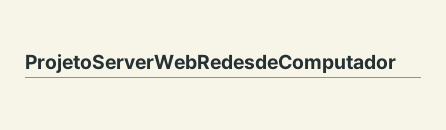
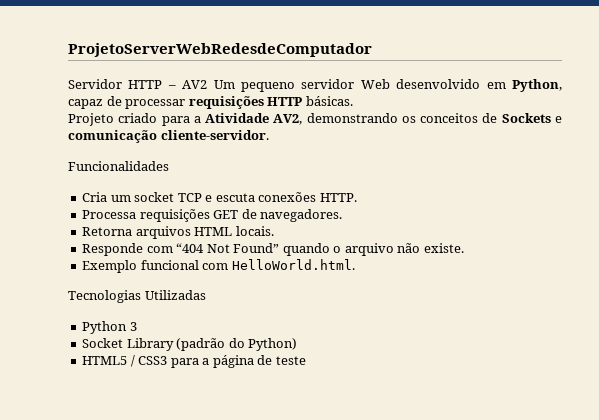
(396, 63) none -> [68,79,562,92] [68,96,353,109] [68,113,562,126] [68,130,269,143] [68,161,169,171] [82,192,357,202] [82,209,343,222] [82,226,274,239] [82,243,464,256] [82,259,355,273] [68,290,206,303] [82,321,137,334] [82,338,298,351] [82,355,306,368] // Servidor HTTP – AV2 Um pequeno servidor Web desenvolvido em Python, capaz de processar requisições HTTP básicas. // Projeto criado para a Atividade AV2, demonstrando os conceitos de Sockets e comunicação cliente-servidor. // Funcionalidades // Cria um socket TCP e escuta conexões HTTP. // Processa requisições GET de navegadores. // Retorna arquivos HTML locais. // Responde com “404 Not Found” quando o arquivo não existe. // Exemplo funcional com HelloWorld.html. // Tecnologias Utilizadas // Python 3 // Socket Library (padrão do Python) // HTML5 / CSS3 para a página de teste

